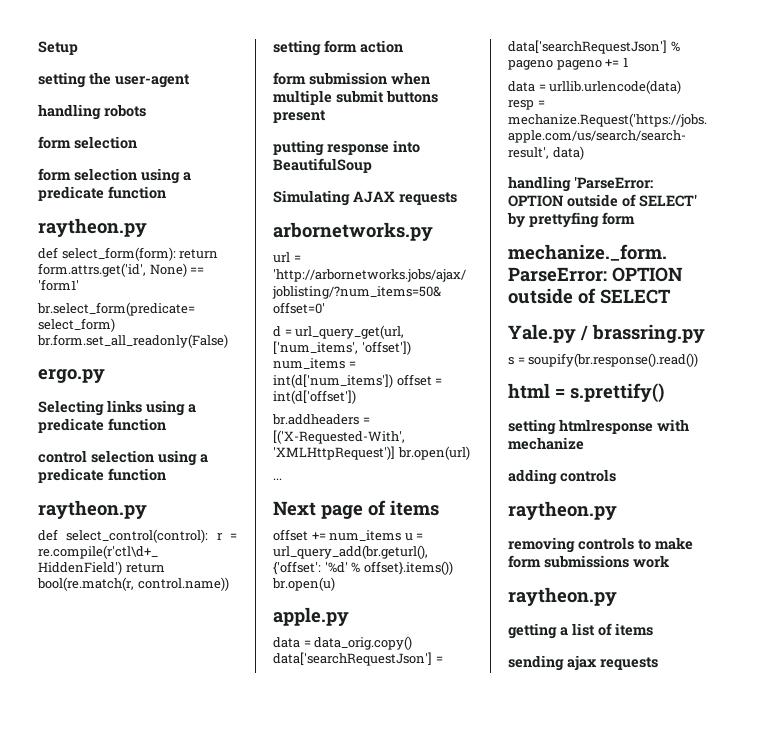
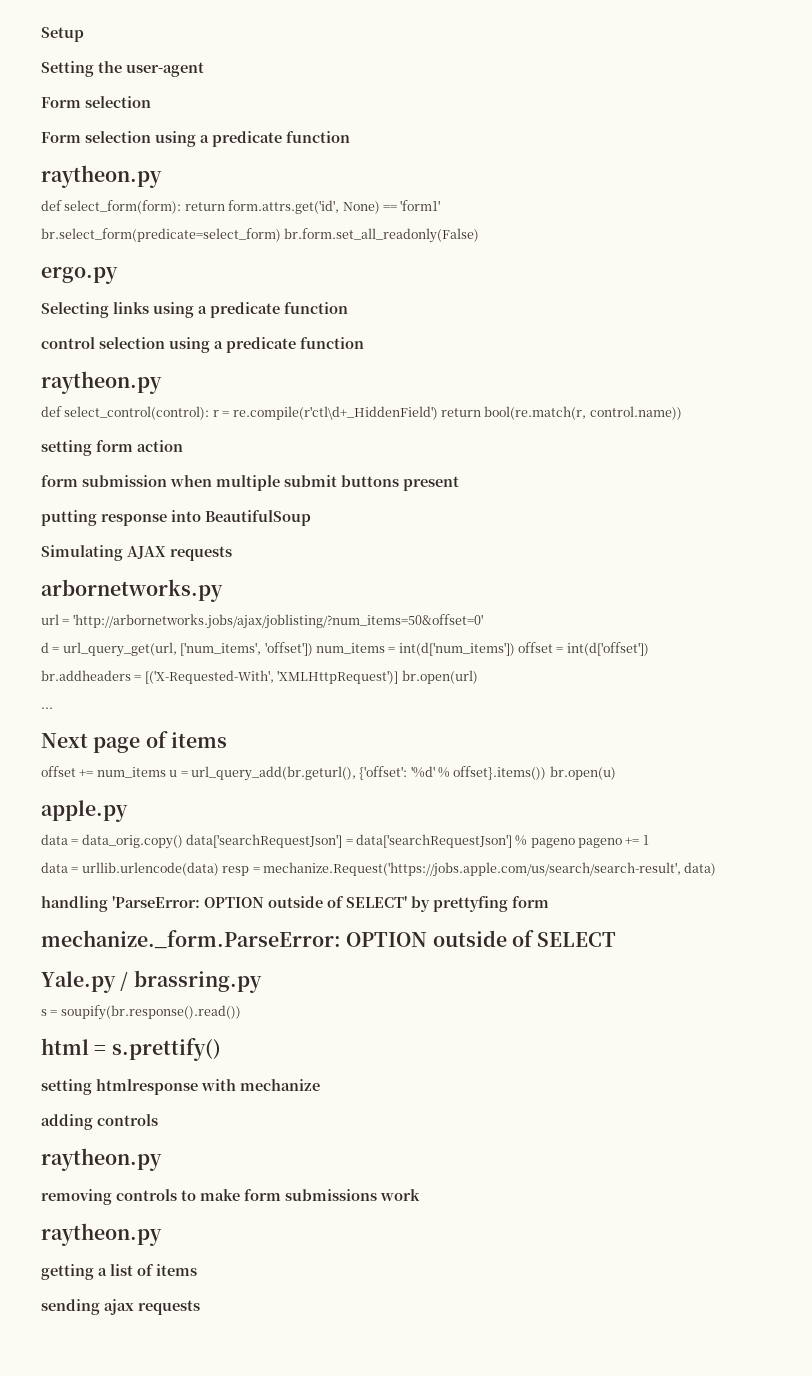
[38,72,86,88] setting -> [41,61,94,77] Setting
[38,104,146,120] [38,136,71,149] handling robots // form -> [41,97,81,108] Form
[38,168,71,181] form -> [41,132,81,143] Form

